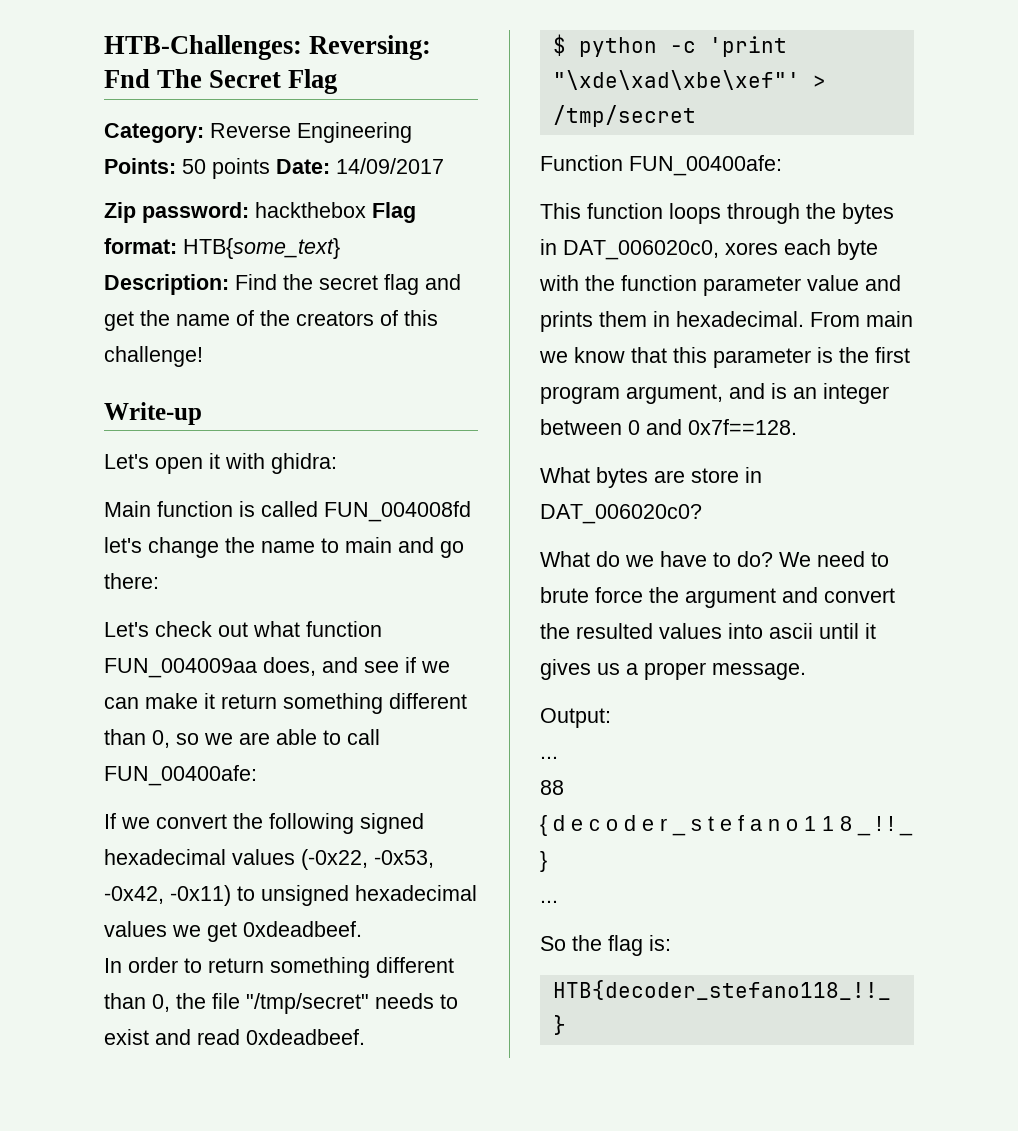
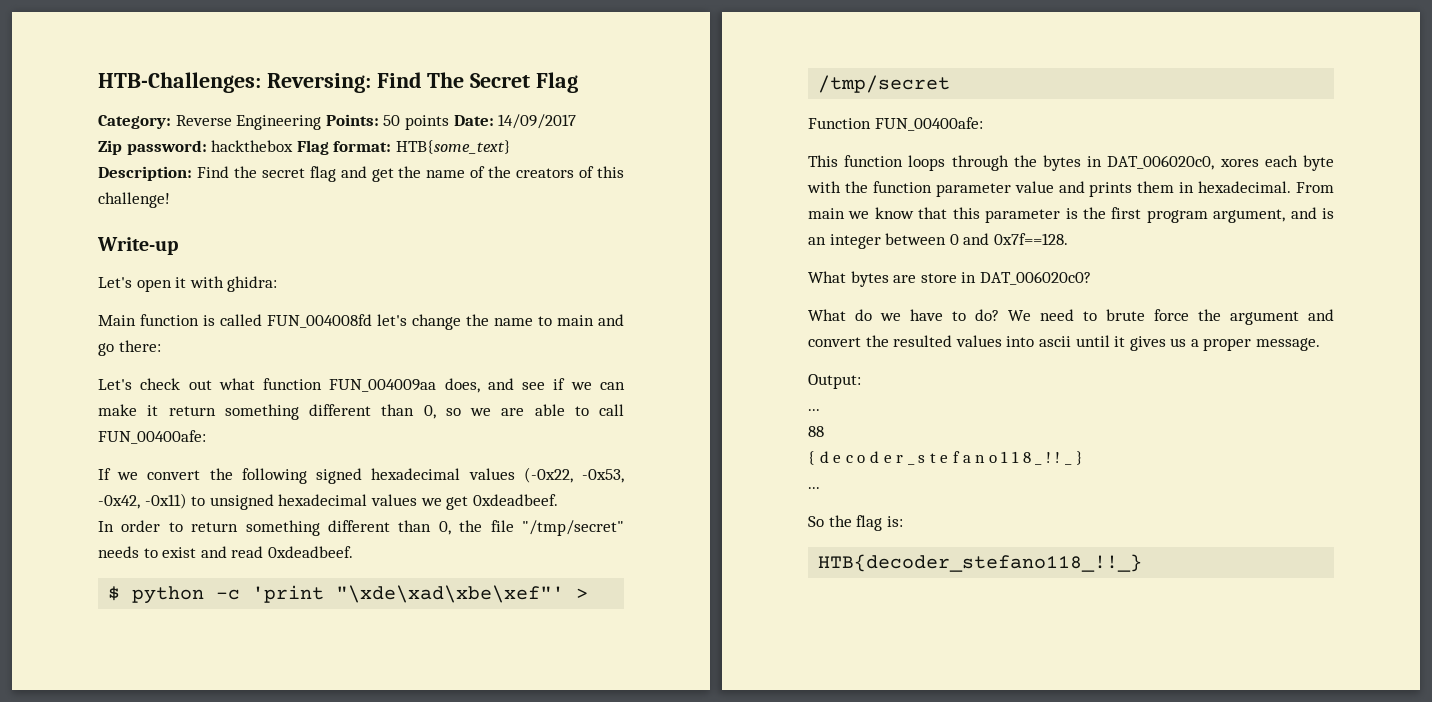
[104,69,150,88] Fnd -> [376,72,422,88] Find

